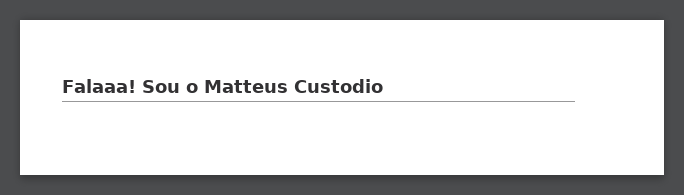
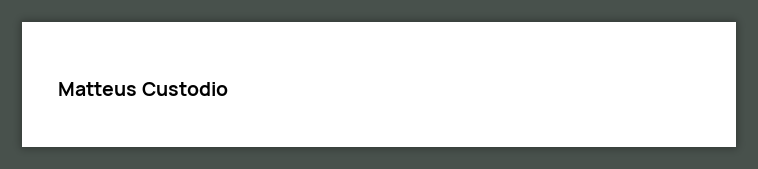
[62,79,198,93] Falaaa! Sou o -> (58, 89) none

